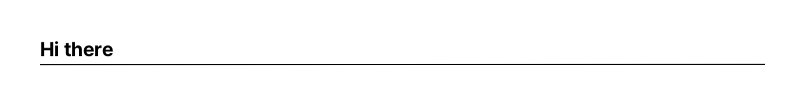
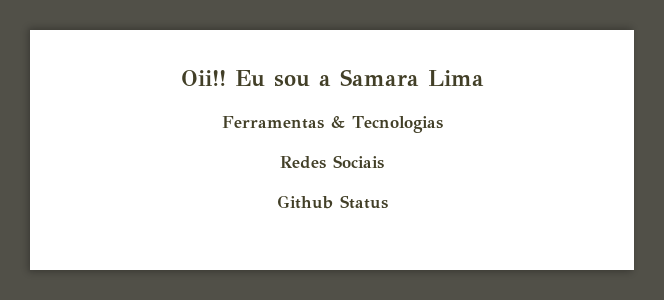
[39,41,115,58] Hi there -> [180,69,484,87] [221,116,443,133] [280,155,384,169] [276,195,388,209] Oii!! Eu sou a Samara Lima // Ferramentas & Tecnologias // Redes Sociais // Github Status

